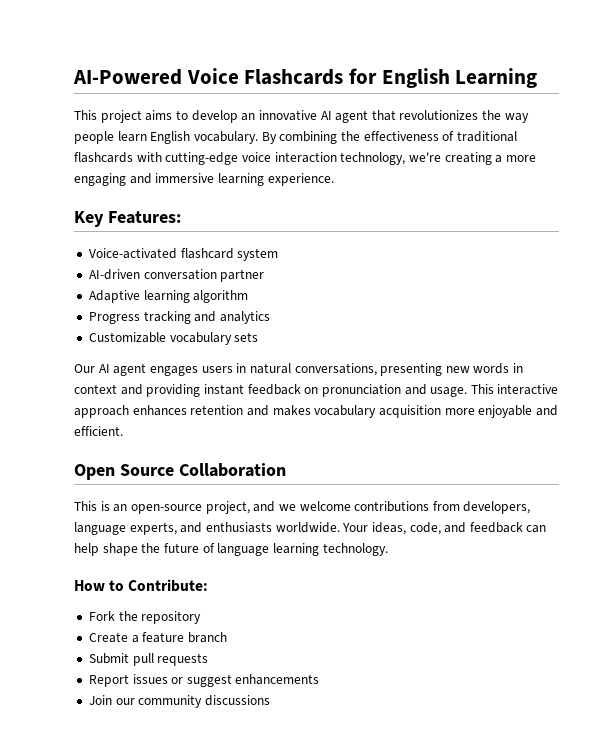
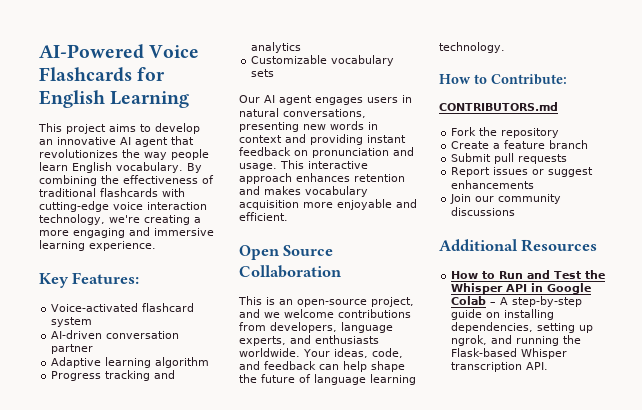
(209, 585) none -> [439,102,558,111] // CONTRIBUTORS.md
(270, 700) none -> [439,239,598,252] [451,270,606,279] [451,283,592,294] [451,296,583,307] [451,309,555,320] [451,322,594,333] [451,335,582,346] [451,348,568,359] [451,362,549,372] // Additional Resources // How to Run and Test the Whisper API in Google Colab – A step-by-step guide on installing dependencies, setting up ngrok, and running the Flask-based Whisper transcription API.

